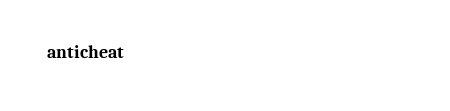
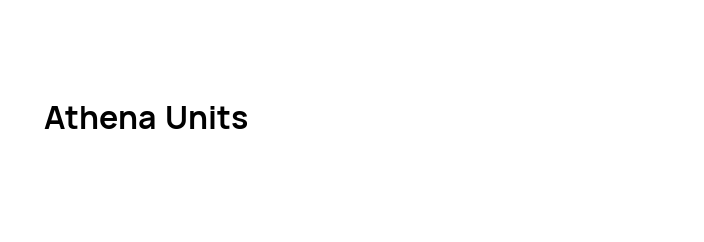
[47,45,124,58] anticheat -> [44,106,248,129] Athena Units

